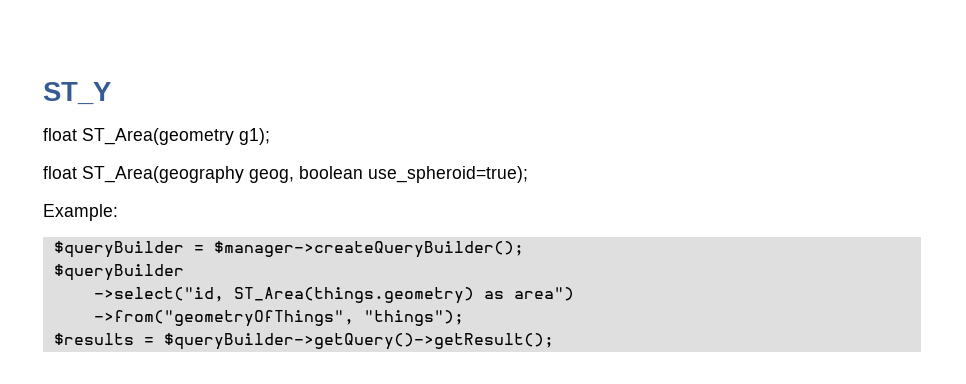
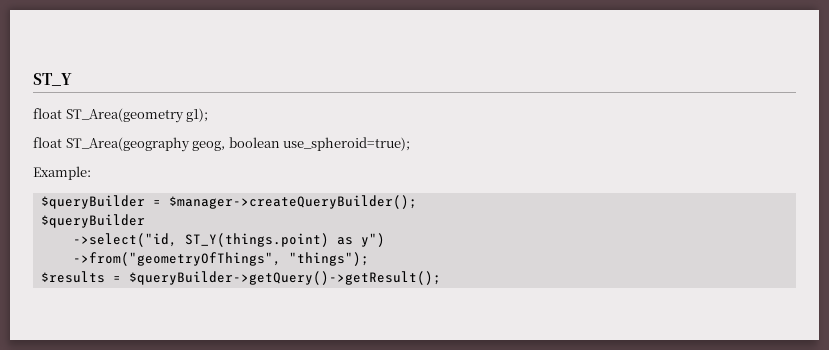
[233,287,574,304] ST_Area(things.geometry) as area") -> [184,233,385,247] ST_Y(things.point) as y")

